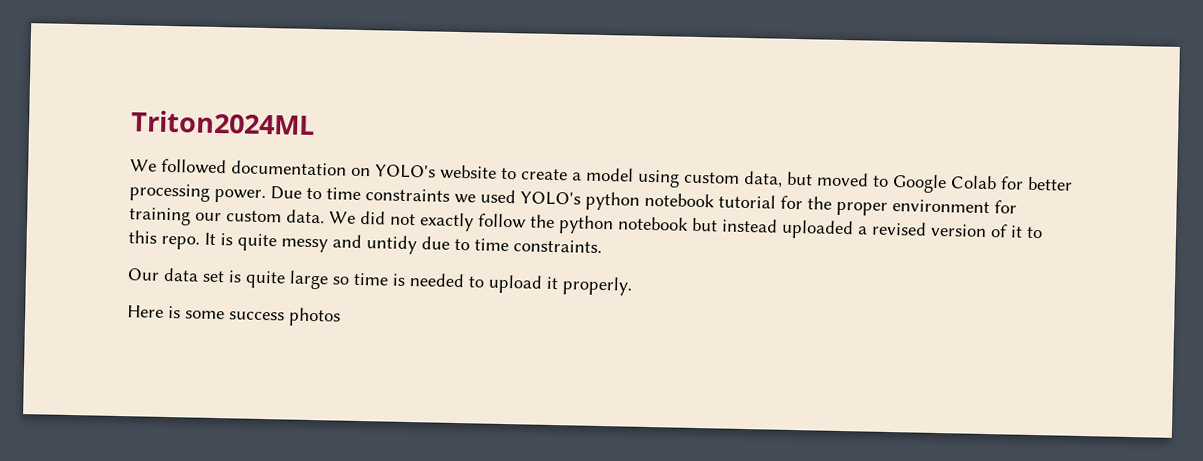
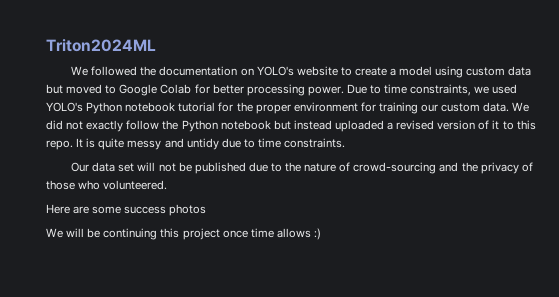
(227, 166) none -> [140,66,157,76] the
[743,170,783,188] data, -> [508,66,532,76] data
[365,188,450,202] constraints -> [410,84,472,96] constraints,
[585,191,640,211] python -> [86,102,123,114] Python
[558,215,614,235] python -> [181,120,218,132] Python
[228,270,633,296] is quite large so time is needed to upload it properly. -> [137,162,533,174] [46,180,168,190] will not be published due to the nature of crowd-sourcing and the privacy of those who volunteered.
[168,306,181,319] is -> [73,206,90,214] are
(341, 317) none -> [46,228,321,240] // We will be continuing this project once time allows :)

